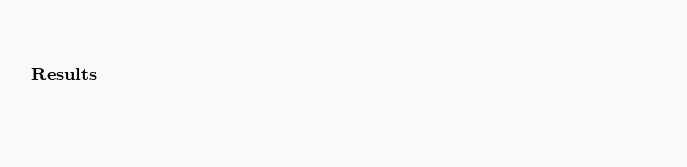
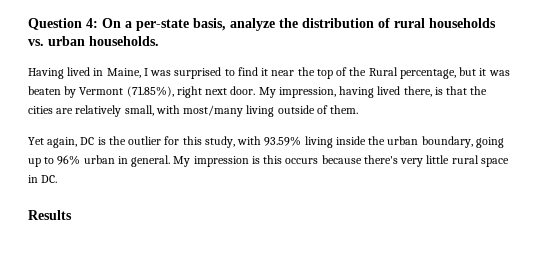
(31, 74) none -> [28,18,496,31] [28,36,159,46] [28,67,510,79] [28,86,488,98] [28,105,359,117] [28,136,504,148] [28,155,509,167] [28,175,58,183] Question 4: On a per-state basis, analyze the distribution of rural households vs. urban households. // Having lived in Maine, I was surprised to find it near the top of the Rural percentage, but it was beaten by Vermont (71.85%), right next door. My impression, having lived there, is that the cities are relatively small, with most/many living outside of them. // Yet again, DC is the outlier for this study, with 93.59% living inside the urban boundary, going up to 96% urban in general. My impression is this occurs because there's very little rural space in DC. //

